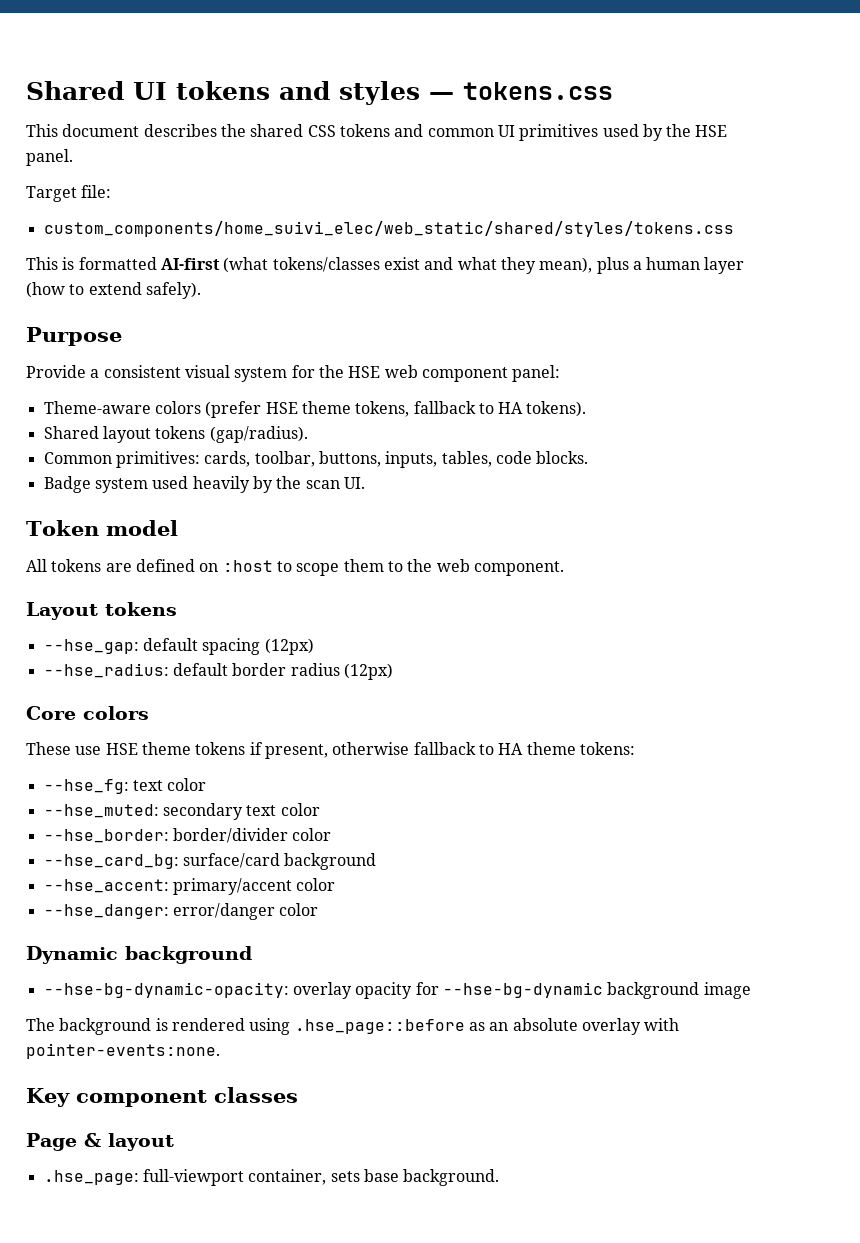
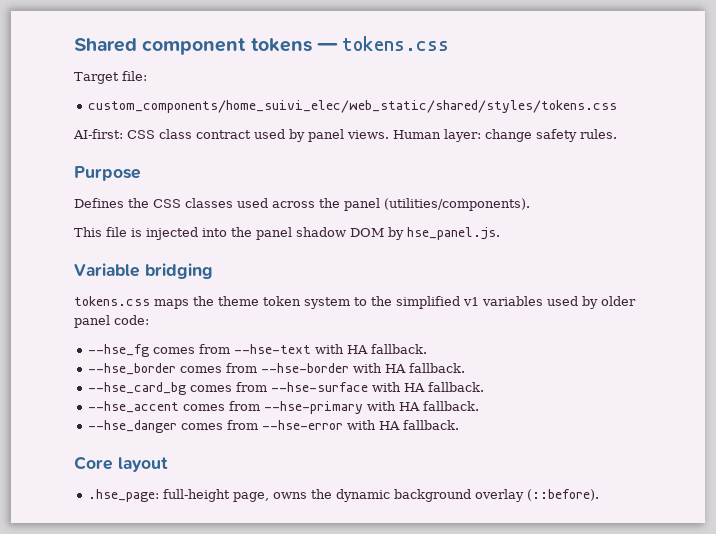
[26,81,613,105] [26,124,728,141] [26,149,73,166] [26,185,112,202] [43,221,734,237] [26,257,745,274] [26,282,201,299] [26,327,122,346] [26,365,561,382] [43,401,587,418] [43,426,308,443] [43,451,589,468] [43,476,365,493] [26,520,178,536] [26,559,564,576] [26,602,177,620] [43,638,314,655] [43,663,393,680] [26,706,149,720] [26,742,635,759] [43,778,207,794] [43,803,320,820] [43,828,332,843] [43,853,377,870] [43,878,336,895] [43,903,319,920] [26,946,252,964] [43,982,751,999] [26,1018,680,1035] [26,1043,220,1059] [26,1087,298,1107] [26,1133,174,1151] [43,1169,500,1186] Shared UI tokens and styles — tokens.css // This document describes the shared CSS tokens and common UI primitives used by the HSE panel. // Target file: // custom_components/home_suivi_elec/web_static/shared/styles/tokens.css // This is formatted AI-first (what tokens/classes exist and what they mean), plus a human layer (how to extend safely). // Purpose // Provide a consistent visual system for the HSE web component panel: // Theme-aware colors (prefer HSE theme tokens, fallback to HA tokens). // Shared layout tokens (gap/radius). // Common primitives: cards, toolbar, buttons, inputs, tables, code blocks. // Badge system used heavily by the scan UI. // Token model // All tokens are defined on :host to scope them to the web component. // Layout tokens // --hse_gap: default spacing (12px) // --hse_radius: default border radius (12px) // Core colors // These use HSE theme tokens if present, otherwise fallback to HA theme tokens: // --hse_fg: text color // --hse_muted: secondary text color // --hse_border: border/divider color // --hse_card_bg: surface/card background // --hse_accent: primary/accent color // --hse_danger: error/danger color // Dynamic background // --hse-bg-dynamic-opacity: overlay opacity for --hse-bg-dynamic background image // The background is rendered using .hse_page::before as an absolute overlay with pointer-events:none. // Key component classes // Page & layout // .hse_page: full-viewport container, sets base background. -> [74,36,450,55] [74,71,147,84] [88,100,618,113] [73,129,617,142] [74,166,141,181] [74,198,530,211] [74,227,500,240] [74,263,213,279] [74,296,636,309] [74,315,149,328] [88,344,428,357] [88,363,466,375] [88,382,485,395] [88,401,480,414] [88,420,460,433] [74,456,168,472] [88,489,600,502] Shared component tokens — tokens.css // Target file: // custom_components/home_suivi_elec/web_static/shared/styles/tokens.css // AI-first: CSS class contract used by panel views. Human layer: change safety rules. // Purpose // Defines the CSS classes used across the panel (utilities/components). // This file is injected into the panel shadow DOM by hse_panel.js. // Variable bridging // tokens.css maps the theme token system to the simplified v1 variables used by older panel code: // --hse_fg comes from --hse-text with HA fallback. // --hse_border comes from --hse-border with HA fallback. // --hse_card_bg comes from --hse-surface with HA fallback. // --hse_accent comes from --hse-primary with HA fallback. // --hse_danger comes from --hse-error with HA fallback. // Core layout // .hse_page: full-height page, owns the dynamic background overlay (::before).

